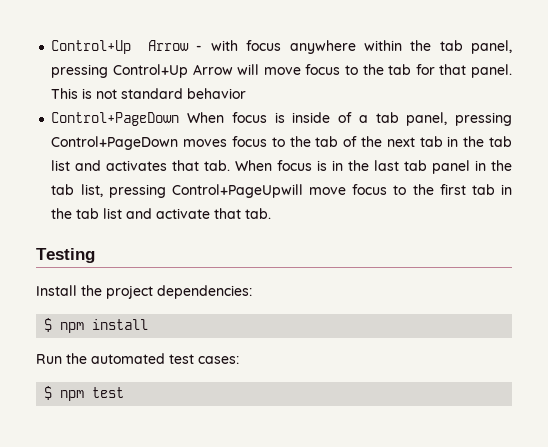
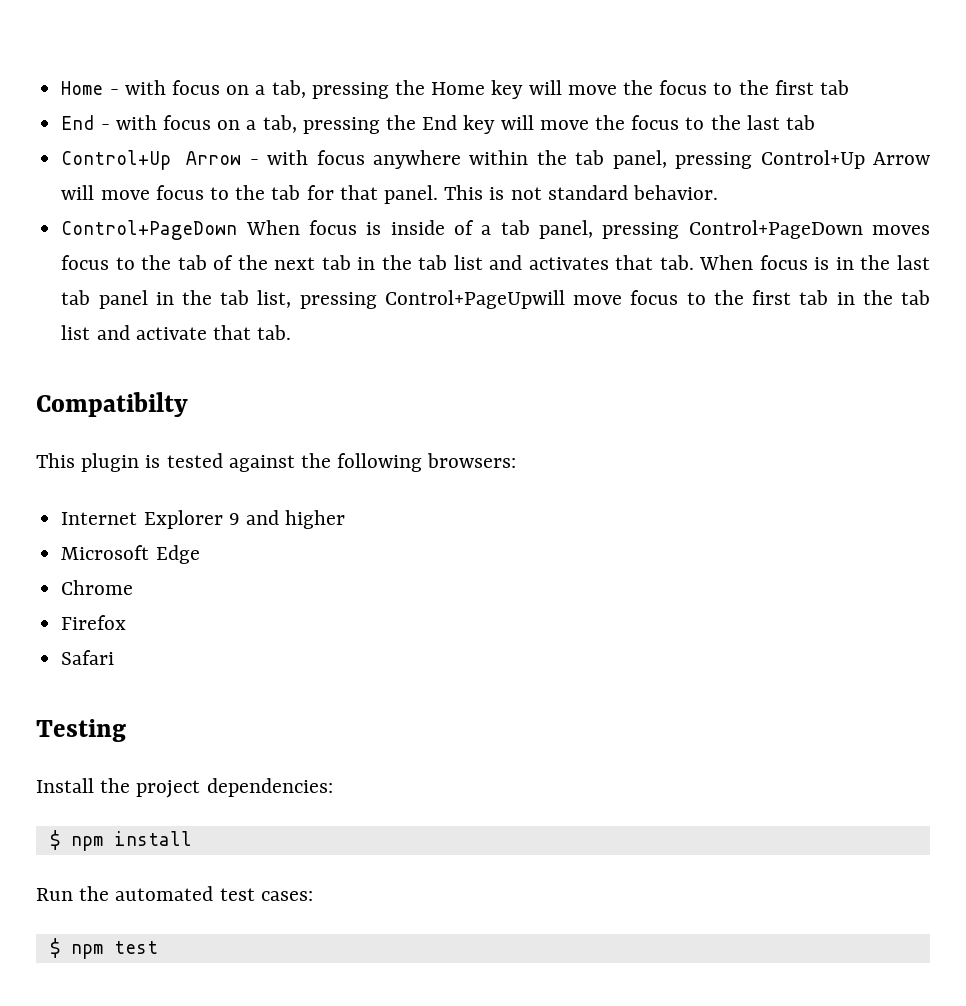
(51, 47) none -> [61,80,850,99] [61,115,816,134] Home - with focus on a tab, pressing the Home key will move the focus to the first tab // End - with focus on a tab, pressing the End key will move the focus to the last tab //
[187,88,247,99] behavior -> [633,185,719,200] behavior.
(272, 213) none -> [36,392,188,417] [36,453,517,472] [61,510,346,529] [61,545,200,564] [61,580,134,595] [61,615,127,630] [61,650,115,665] // Compatibilty // This plugin is tested against the following browsers: // Internet Explorer 9 and higher // Microsoft Edge // Chrome // Firefox // Safari

